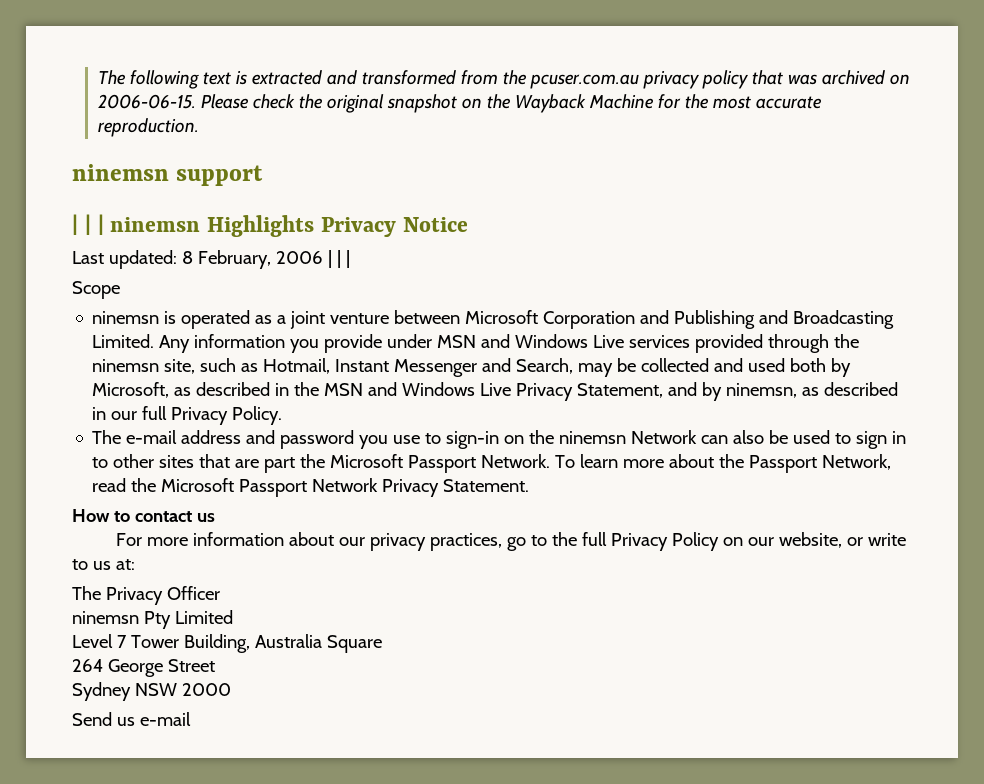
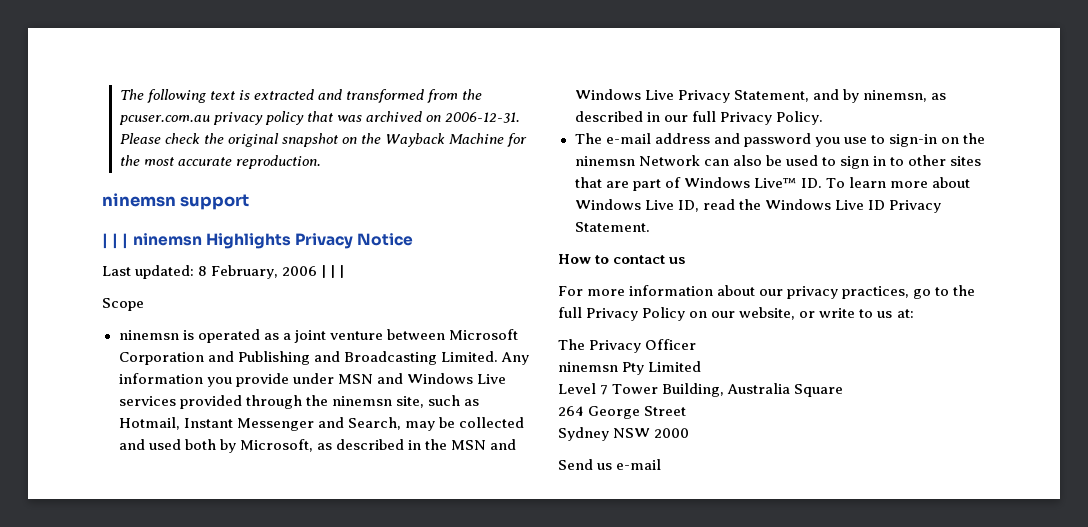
[97,94,196,109] 2006-06-15. -> [445,112,521,123] 2006-12-31.
[300,454,892,473] [92,478,379,497] the Microsoft Passport Network. To learn more about the Passport Network, read the Microsoft Passport Network -> [664,177,970,188] [574,199,885,212] of Windows Live™ ID. To learn more about Windows Live ID, read the Windows Live ID

